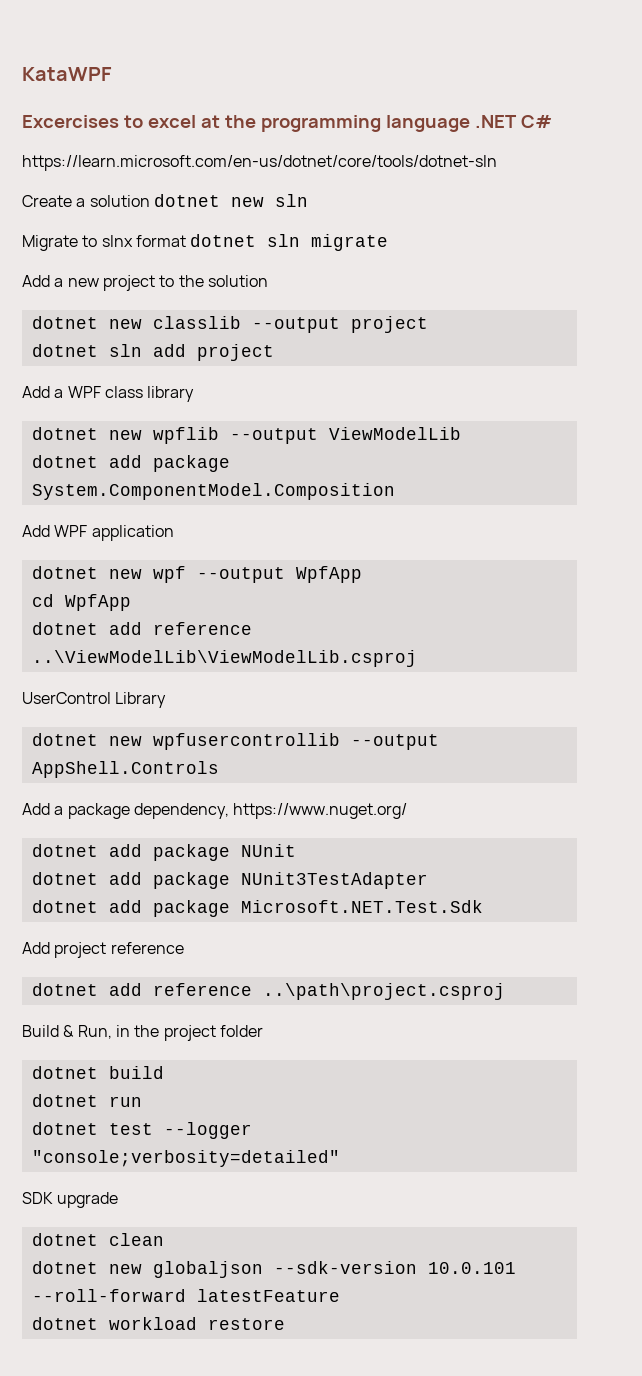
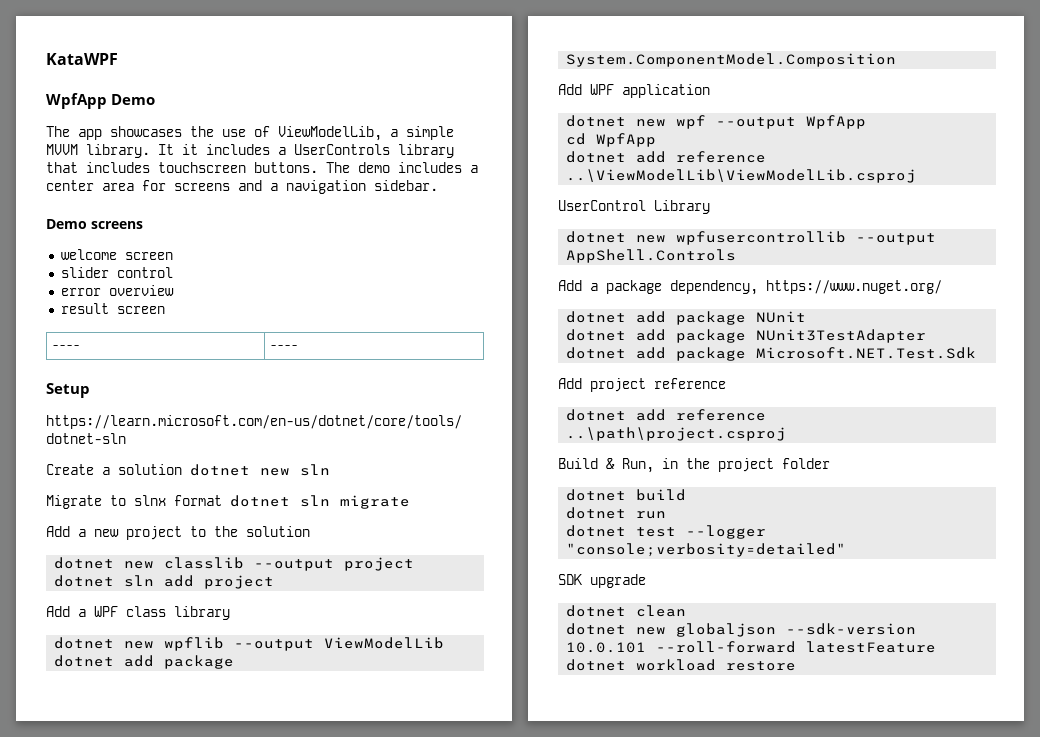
[22,115,552,132] Excercises to excel at the programming language .NET C# -> [46,93,155,109] [46,126,454,141] [46,144,454,158] [46,162,478,173] [46,180,438,194] [46,219,143,229] [60,249,173,260] [60,267,173,278] [60,285,174,296] [60,303,165,314] [51,345,80,349] [269,345,298,349] [46,383,90,398] WpfApp Demo // The app showcases the use of ViewModelLib, a simple MVVM library. It it includes a UserControls library that includes touchscreen buttons. The demo includes a center area for screens and a navigation sidebar. // Demo screens // welcome screen // slider control // error overview // result screen // ---- | ---- // Setup

